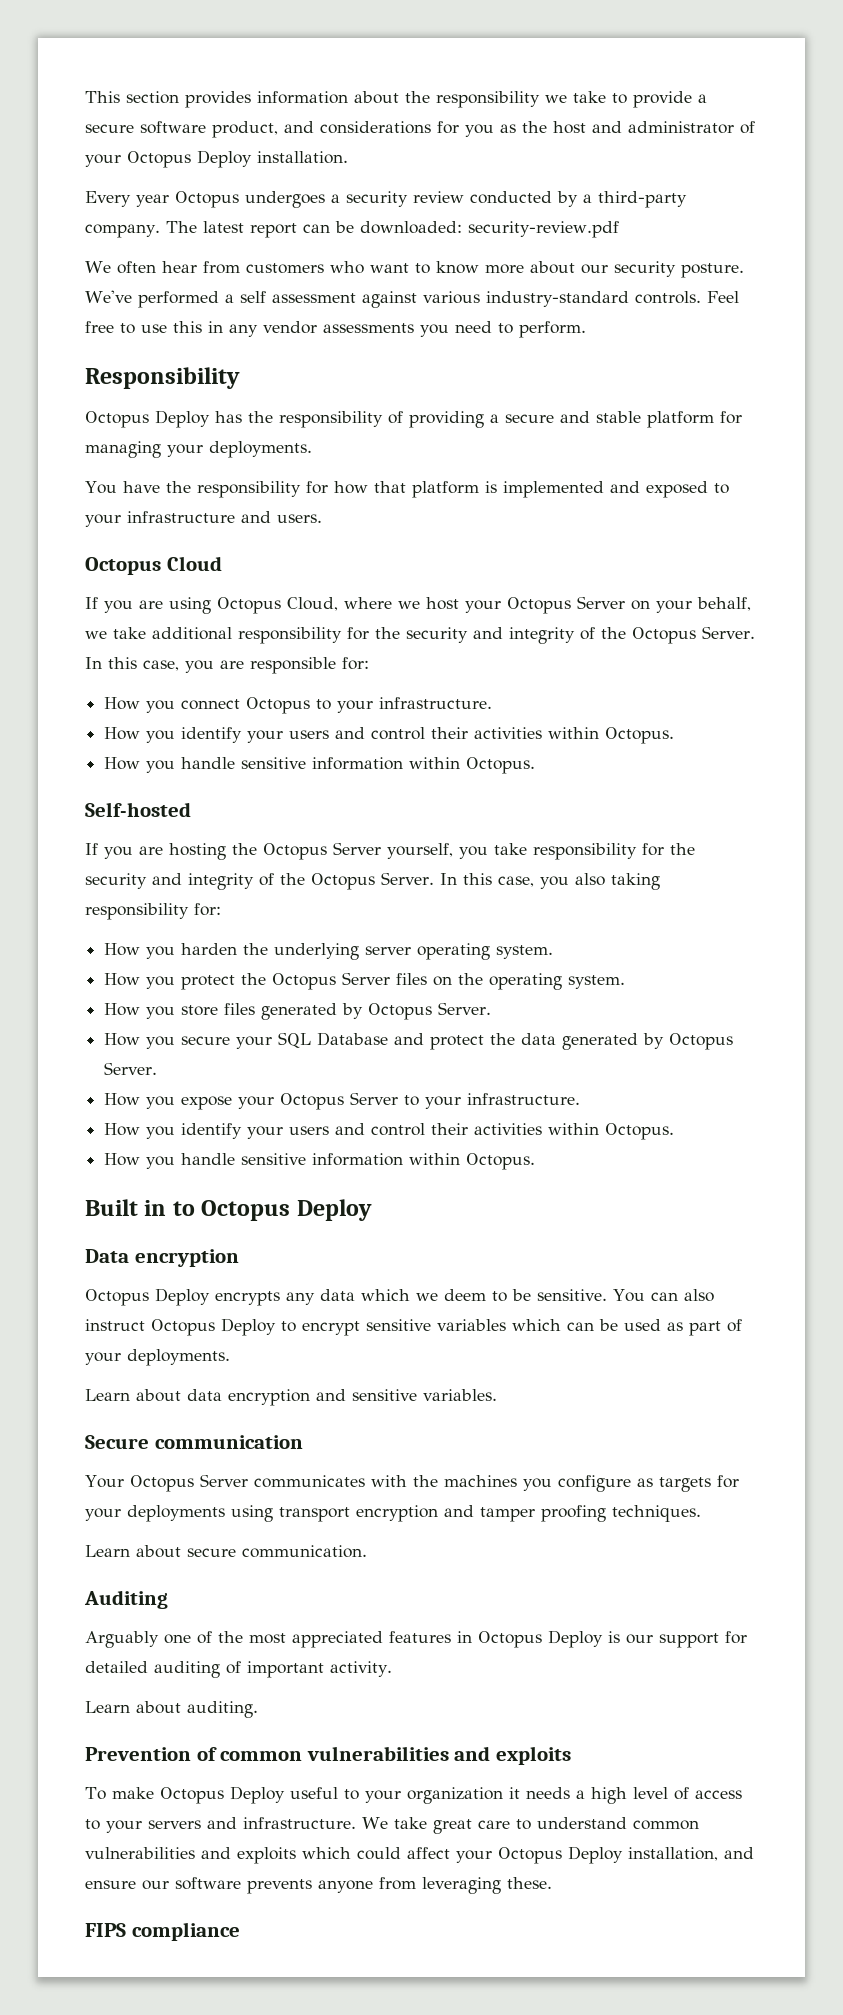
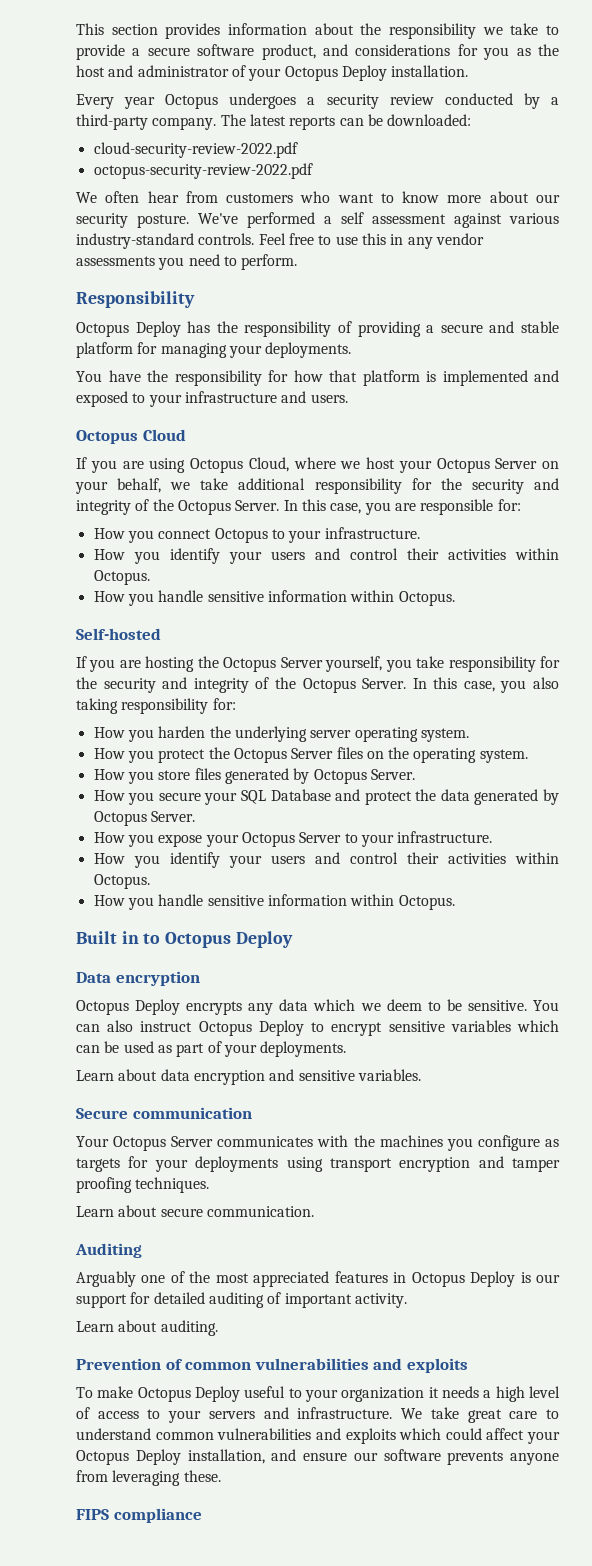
[249,223,297,238] report -> [289,116,336,130] reports
[467,221,619,238] security-review.pdf -> [93,142,298,158] [93,163,313,179] // cloud-security-review-2022.pdf // octopus-security-review-2022.pdf

